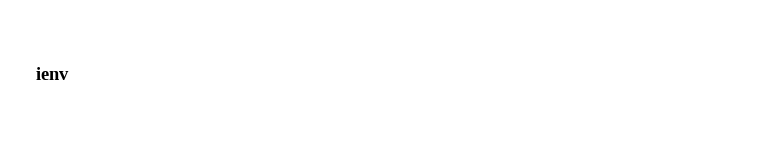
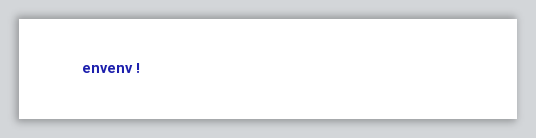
[36,67,69,80] ienv -> [82,63,140,73] envenv !

